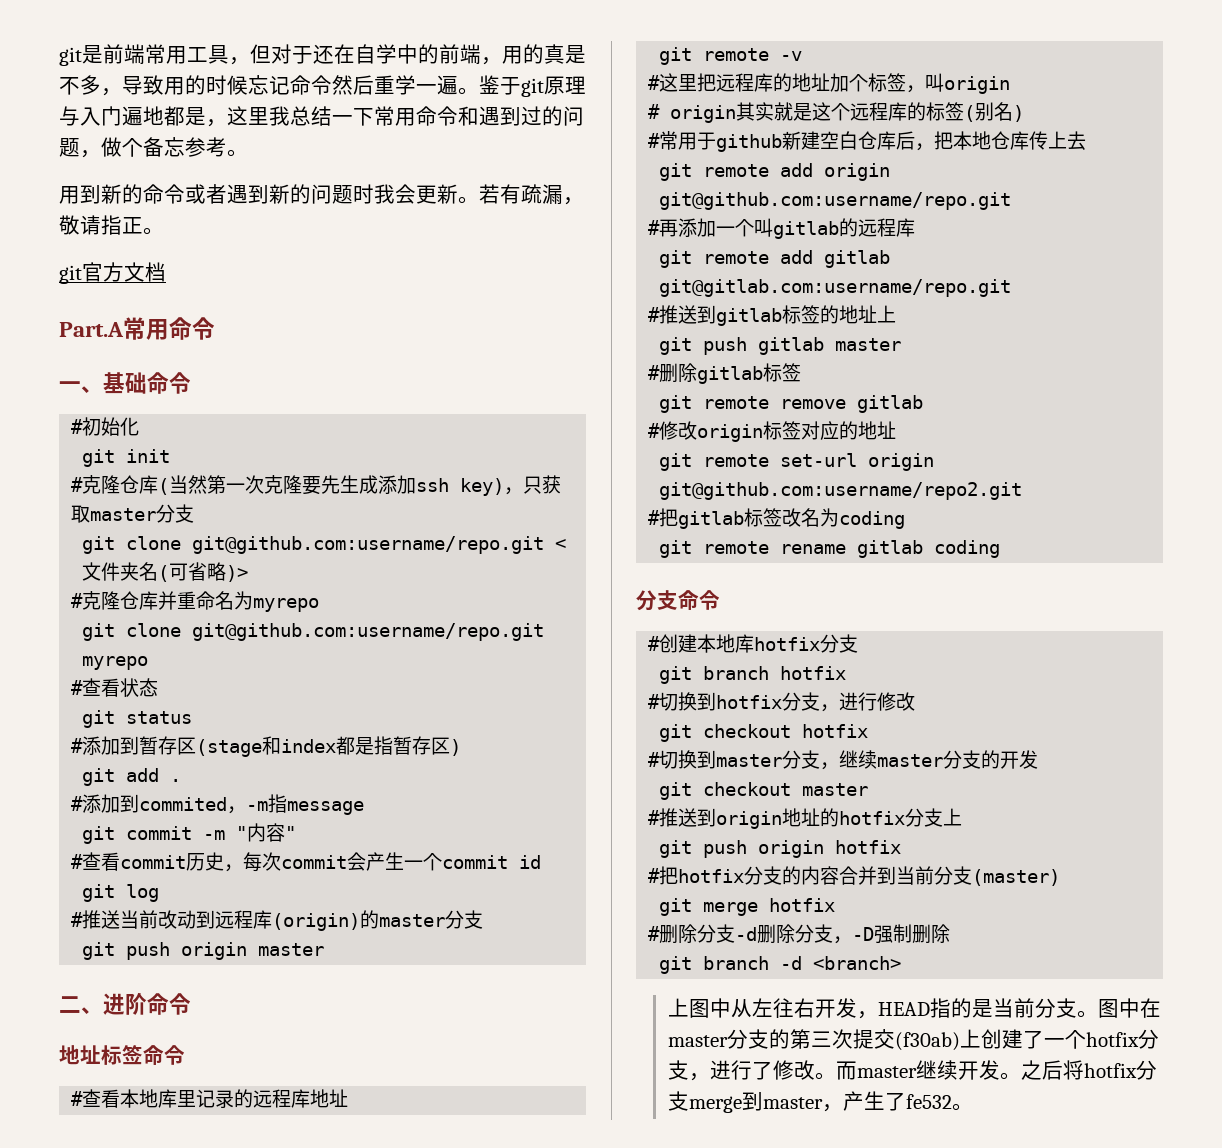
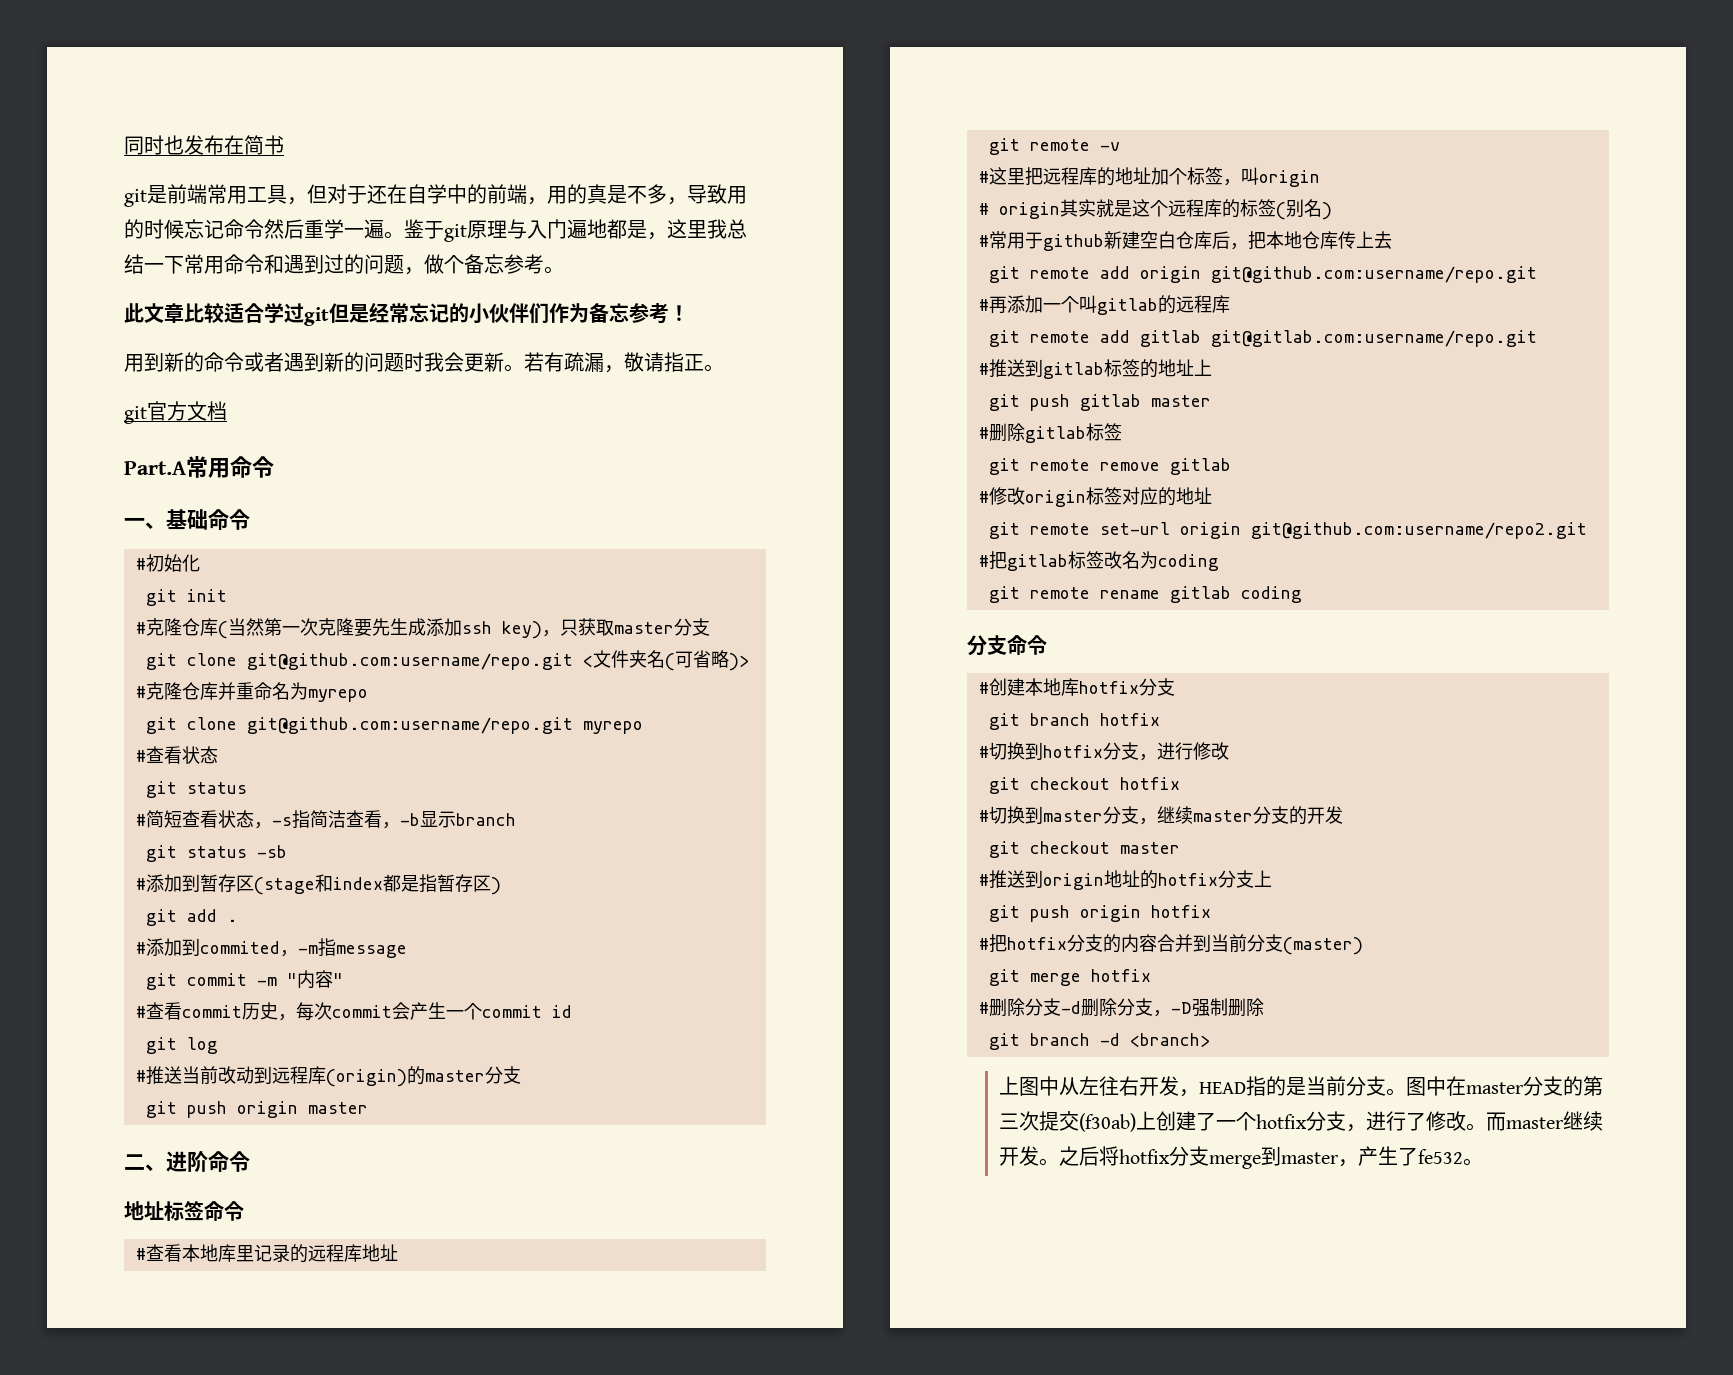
(59, 56) none -> [124,135,284,155] 同时也发布在简书 //
(248, 153) none -> [124,302,689,326] // 此文章比较适合学过git但是经常忘记的小伙伴们作为备忘参考！
(193, 717) none -> [136,810,516,829] [146,845,287,862] // #简短查看状态，-s指简洁查看，-b显示branch // git status -sb

